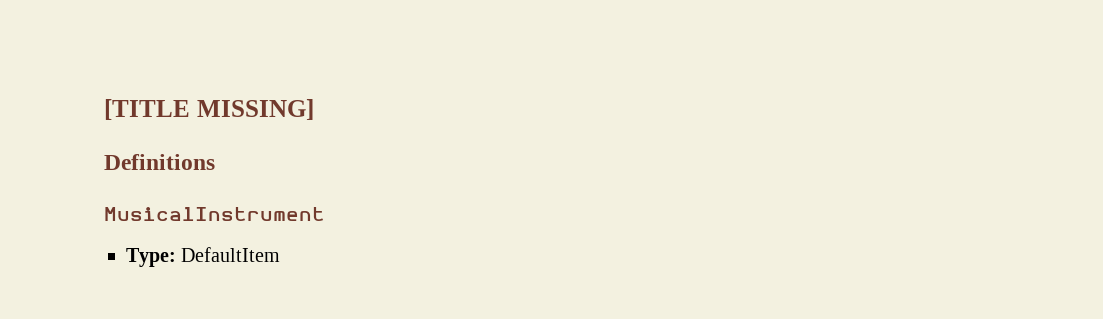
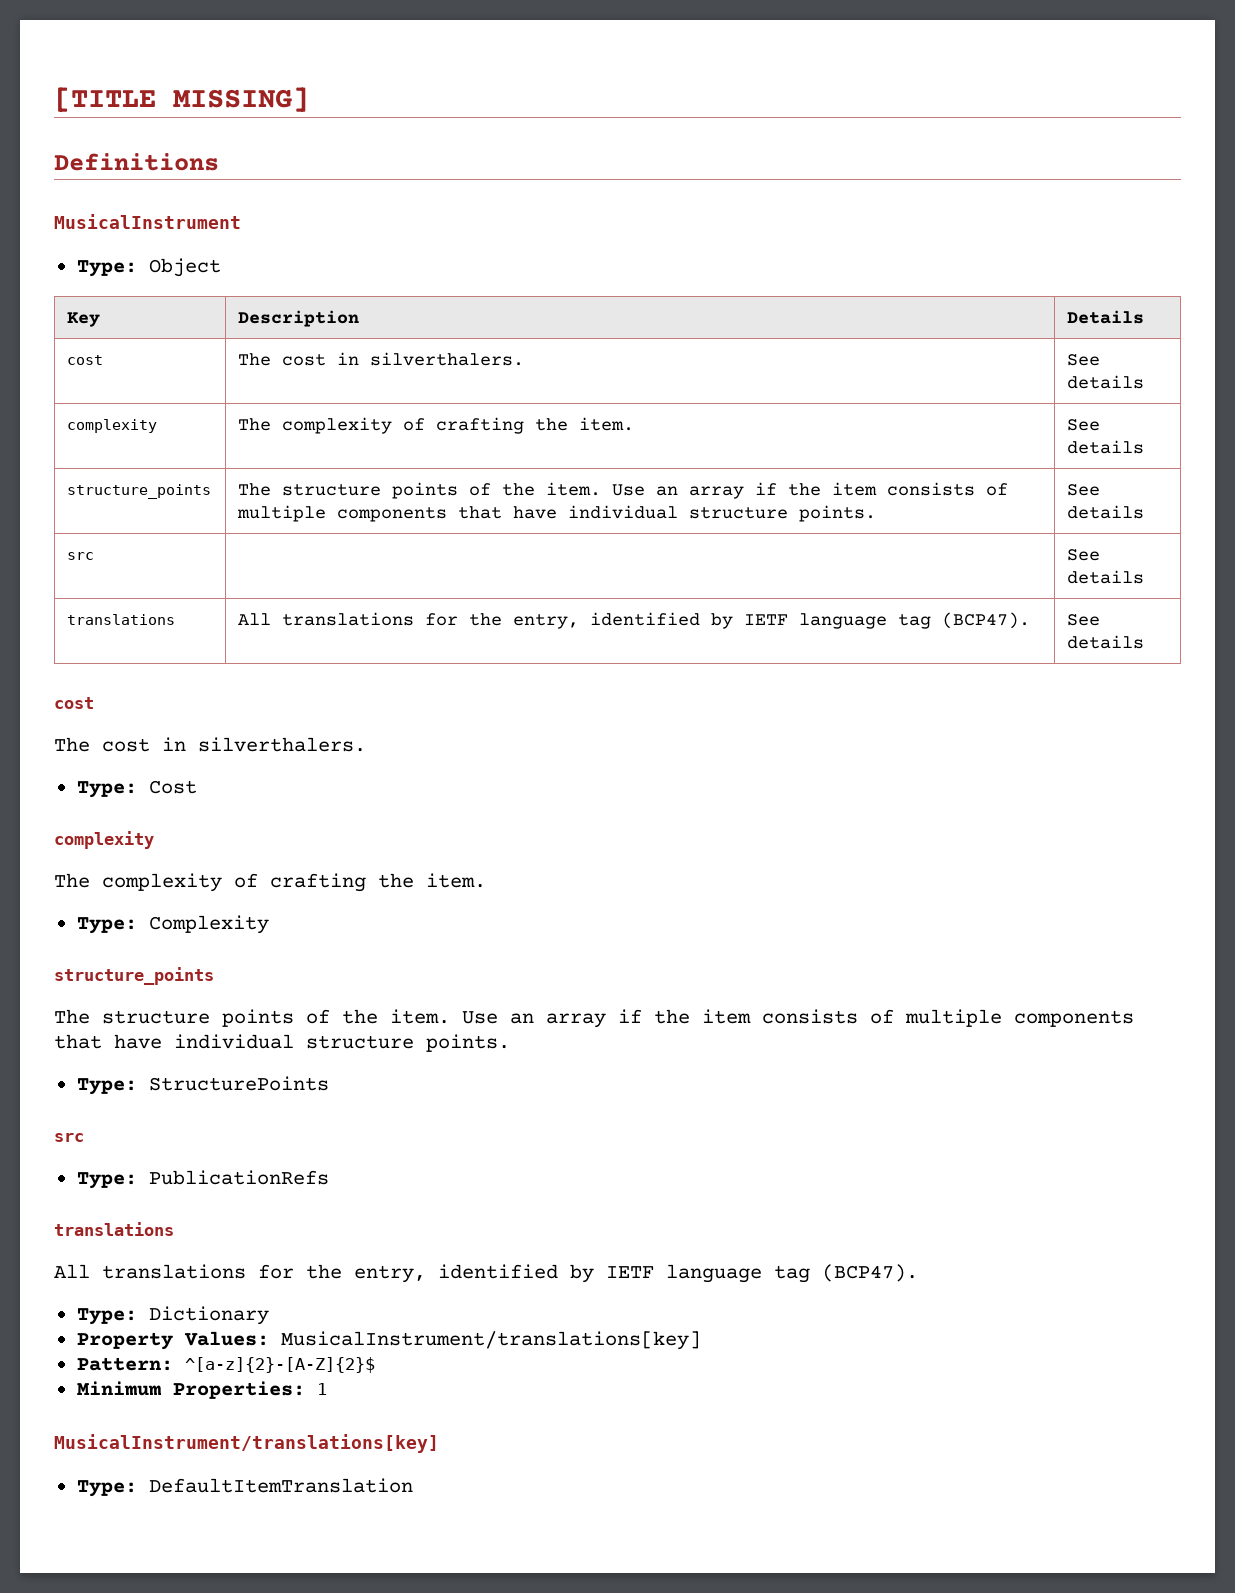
[181,247,281,262] DefaultItem -> [148,258,221,277] [67,312,101,327] [238,310,360,327] [1067,310,1145,324] [67,355,104,365] [238,352,525,366] [1067,354,1101,366] [1067,375,1145,389] [67,419,158,433] [238,417,635,434] [1067,419,1101,431] [1067,440,1145,454] [67,484,212,499] [238,482,1009,499] [237,505,877,522] [1067,484,1101,496] [1067,505,1145,519] [67,552,95,560] [1067,549,1101,561] [1067,570,1145,584] [67,614,176,625] [238,612,1031,629] [1067,614,1101,626] [1067,635,1145,649] [54,697,94,709] [54,737,366,752] [76,780,197,798] [54,831,154,849] [54,873,486,892] [76,915,269,934] [54,967,214,985] [54,1009,1134,1028] [54,1034,510,1052] [76,1076,329,1095] [54,1133,84,1142] [76,1170,329,1189] [54,1222,174,1236] [54,1264,918,1283] [76,1306,269,1325] [76,1331,701,1350] [76,1357,375,1373] [76,1381,327,1399] [54,1434,439,1453] [76,1478,413,1497] Object // Key | Description | Details // cost | The cost in silverthalers. | See details // complexity | The complexity of crafting the item. | See details // structure_points | The structure points of the item. Use an array if the item consists of multiple components that have individual structure points. | See details // src | | See details // translations | All translations for the entry, identified by IETF language tag (BCP47). | See details // cost // The cost in silverthalers. // Type: Cost // complexity // The complexity of crafting the item. // Type: Complexity // structure_points // The structure points of the item. Use an array if the item consists of multiple components that have individual structure points. // Type: StructurePoints // src // Type: PublicationRefs // translations // All translations for the entry, identified by IETF language tag (BCP47). // Type: Dictionary // Property Values: MusicalInstrument/translations[key] // Pattern: ^[a-z]{2}-[A-Z]{2}$ // Minimum Properties: 1 // MusicalInstrument/translations[key] // Type: DefaultItemTranslation

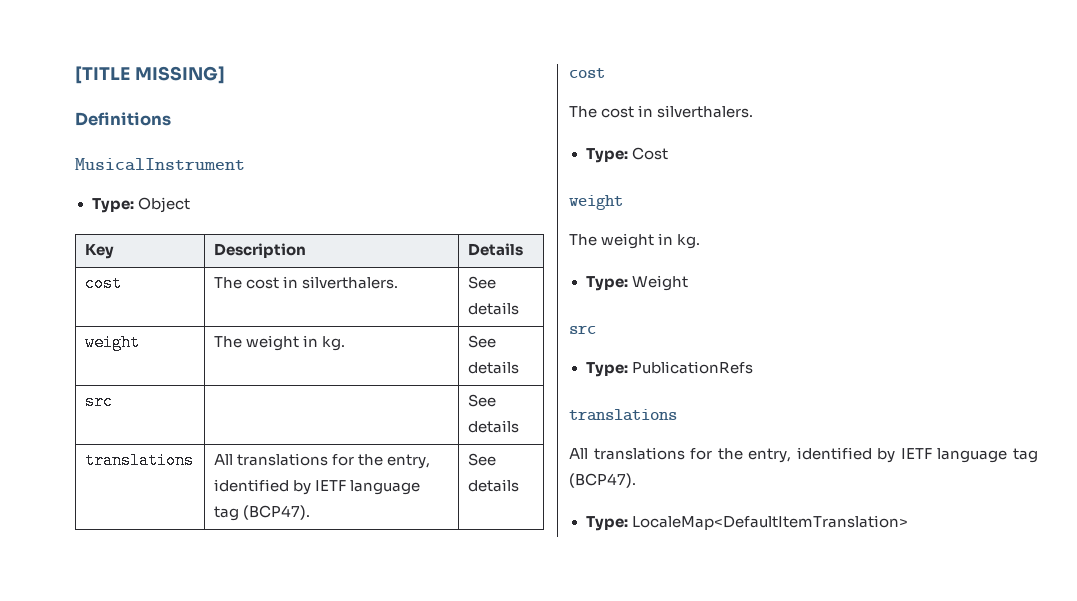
[67,419,158,433] [238,417,635,434] [1067,419,1101,431] [1067,440,1145,454] [67,484,212,499] [238,482,1009,499] [237,505,877,522] complexity | The complexity of crafting the item. | See details // structure_points | The structure points of the item. Use an array if the item consists of multiple components that have individual structure points. -> [85,334,141,351] [214,335,346,351] weight | The weight in kg.
[54,831,154,849] [54,873,486,892] [76,915,269,934] [54,967,214,985] [54,1009,1134,1028] [54,1034,510,1052] [76,1076,329,1095] complexity // The complexity of crafting the item. // Type: Complexity // structure_points // The structure points of the item. Use an array if the item consists of multiple components that have individual structure points. // Type: StructurePoints -> [569,195,623,210] [569,233,701,249] [585,275,688,291] weight // The weight in kg. // Type: Weight
[148,1306,269,1325] [76,1331,701,1350] [76,1357,375,1373] [76,1381,327,1399] [54,1434,439,1453] [76,1478,413,1497] Dictionary // Property Values: MusicalInstrument/translations[key] // Pattern: ^[a-z]{2}-[A-Z]{2}$ // Minimum Properties: 1 // MusicalInstrument/translations[key] // Type: DefaultItemTranslation -> [631,515,908,530] LocaleMap<DefaultItemTranslation>

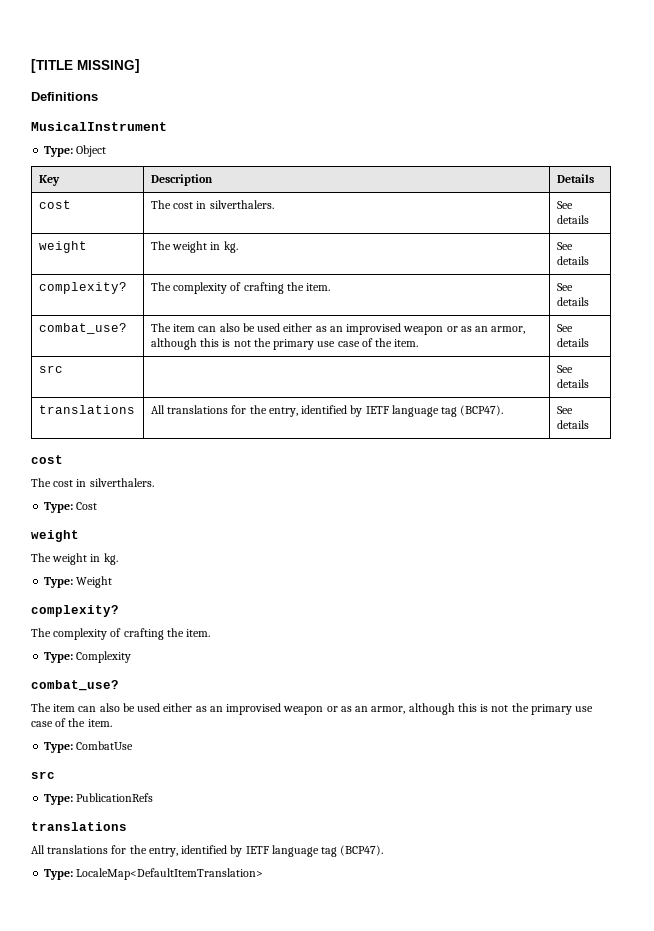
(520, 367) none -> [38,282,127,294] [150,282,331,294] [556,283,573,291] [556,297,589,306] [38,323,127,334] [150,323,526,335] [150,338,419,350] [556,324,573,332] [556,338,589,347] // complexity? | The complexity of crafting the item. | See details // combat_use? | The item can also be used either as an improvised weapon or as an armor, although this is not the primary use case of the item. | See details
(688, 283) none -> [31,605,119,617] [31,628,211,640] [44,651,132,663] [31,680,119,691] [31,703,594,715] [31,718,112,727] [44,741,134,753] // complexity? // The complexity of crafting the item. // Type: Complexity // combat_use? // The item can also be used either as an improvised weapon or as an armor, although this is not the primary use case of the item. // Type: CombatUse

